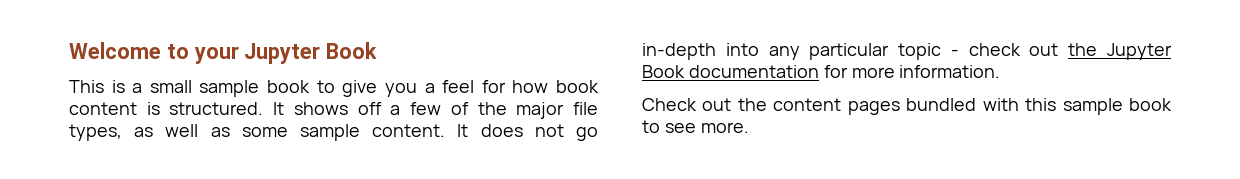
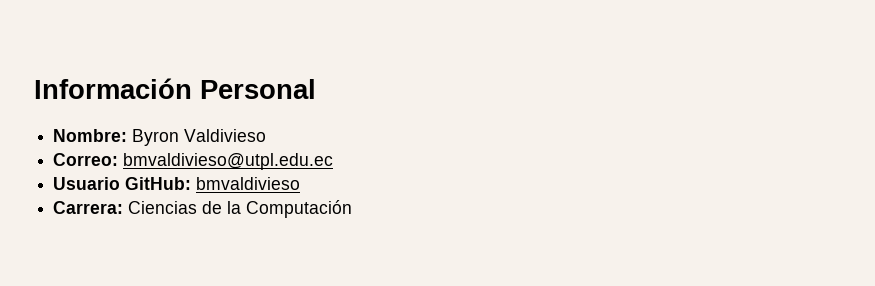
[69,42,378,64] [69,80,600,97] [69,102,599,119] [69,124,598,141] [642,43,1172,60] [642,65,1001,78] [642,98,1172,115] [642,120,749,133] Welcome to your Jupyter Book // This is a small sample book to give you a feel for how book content is structured. It shows off a few of the major file types, as well as some sample content. It does not go in-depth into any particular topic - check out the Jupyter Book documentation for more information. // Check out the content pages bundled with this sample book to see more. -> [34,78,316,99] [53,129,267,146] [53,153,334,170] [53,177,301,190] [53,200,353,218] Información Personal // Nombre: Byron Valdivieso // Correo: bmvaldivieso@utpl.edu.ec // Usuario GitHub: bmvaldivieso // Carrera: Ciencias de la Computación

